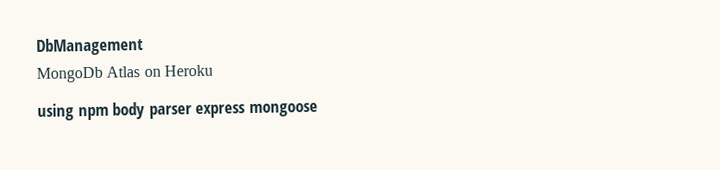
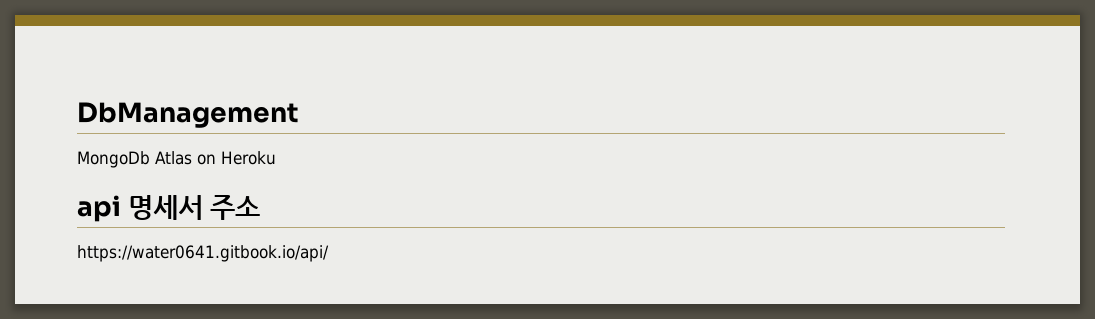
[37,101,318,121] using npm body parser express mongoose -> [77,195,261,222] [77,245,329,262] api 명세서 주소 // https://water0641.gitbook.io/api/

